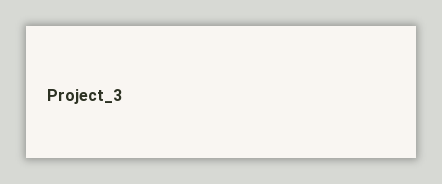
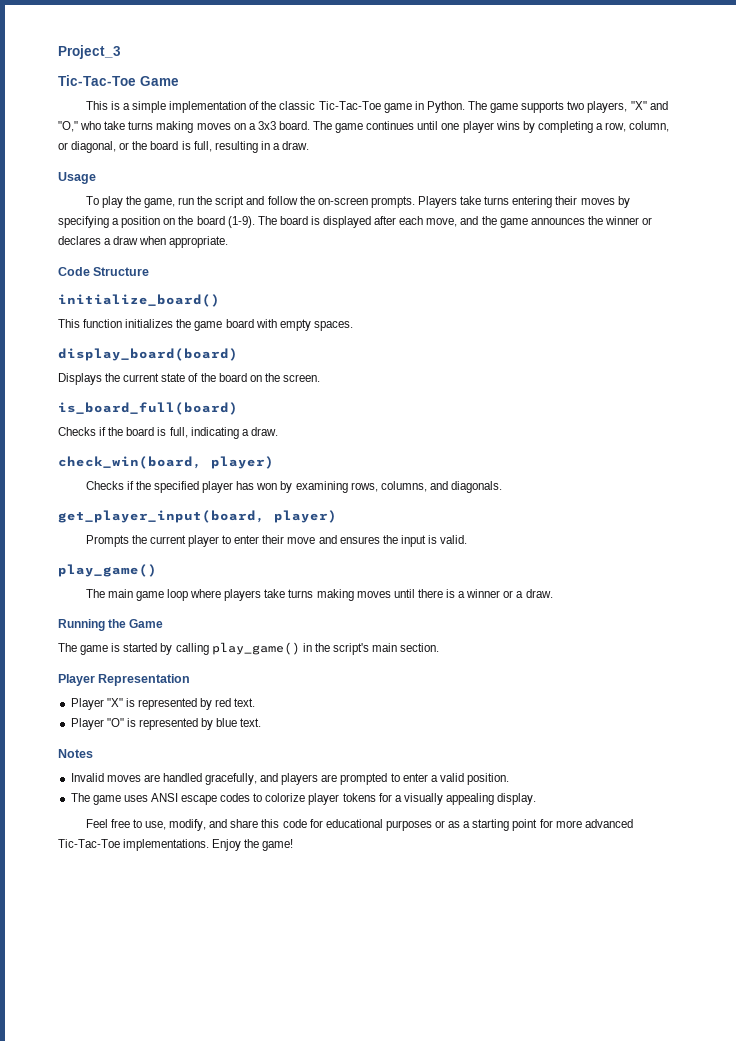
(122, 96) none -> [58,75,179,86] [85,101,668,113] [58,121,670,133] [58,141,310,153] [58,172,96,184] [85,196,630,208] [58,216,653,228] [58,236,229,248] [58,267,150,276] [58,294,220,307] [58,319,353,331] [58,348,238,361] [58,373,320,385] [58,402,238,415] [58,427,278,439] [58,456,274,469] [85,481,502,493] [58,510,337,523] [85,535,468,547] [58,564,157,577] [85,589,553,601] [58,619,164,631] [58,642,440,655] [58,674,191,686] [70,698,256,710] [70,718,262,730] [58,749,93,758] [70,773,510,785] [70,793,537,805] [85,819,633,831] [58,839,294,851] // Tic-Tac-Toe Game // This is a simple implementation of the classic Tic-Tac-Toe game in Python. The game supports two players, "X" and "O," who take turns making moves on a 3x3 board. The game continues until one player wins by completing a row, column, or diagonal, or the board is full, resulting in a draw. // Usage // To play the game, run the script and follow the on-screen prompts. Players take turns entering their moves by specifying a position on the board (1-9). The board is displayed after each move, and the game announces the winner or declares a draw when appropriate. // Code Structure // initialize_board() // This function initializes the game board with empty spaces. // display_board(board) // Displays the current state of the board on the screen. // is_board_full(board) // Checks if the board is full, indicating a draw. // check_win(board, player) // Checks if the specified player has won by examining rows, columns, and diagonals. // get_player_input(board, player) // Prompts the current player to enter their move and ensures the input is valid. // play_game() // The main game loop where players take turns making moves until there is a winner or a draw. // Running the Game // The game is started by calling play_game() in the script's main section. // Player Representation // Player "X" is represented by red text. // Player "O" is represented by blue text. // Notes // Invalid moves are handled gracefully, and players are prompted to enter a valid position. // The game uses ANSI escape codes to colorize player tokens for a visually appealing display. // Feel free to use, modify, and share this code for educational purposes or as a starting point for more advanced Tic-Tac-Toe implementations. Enjoy the game!

